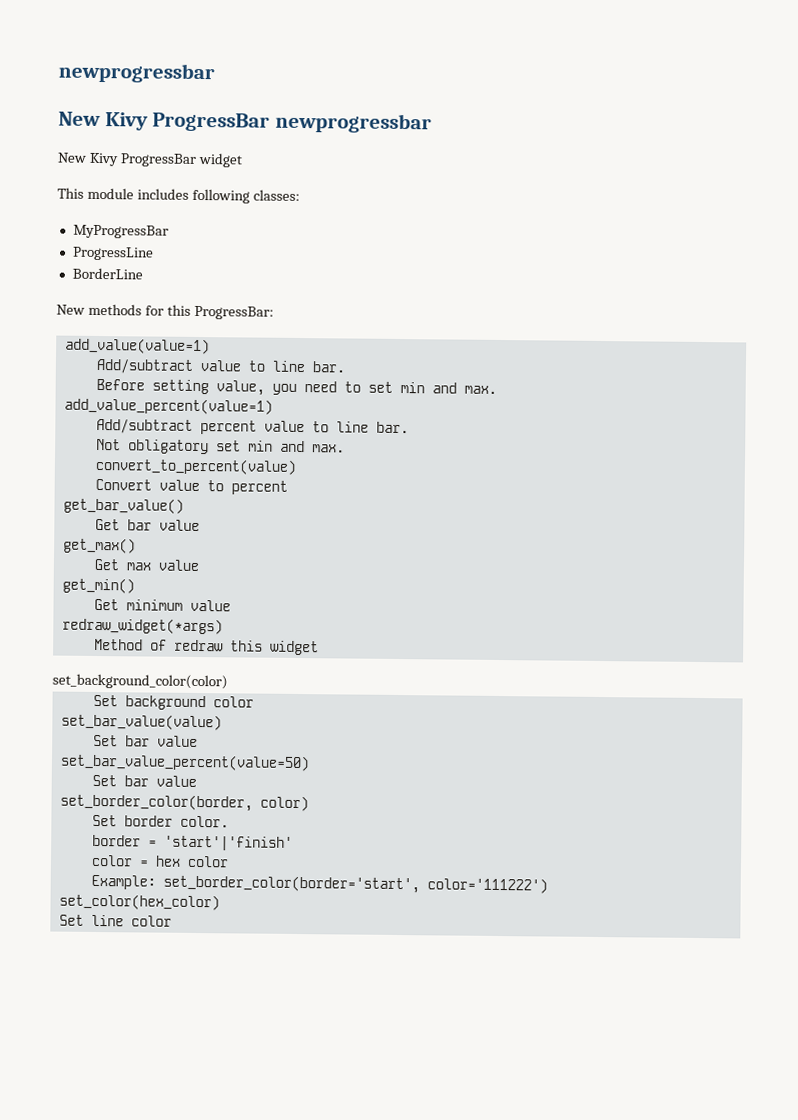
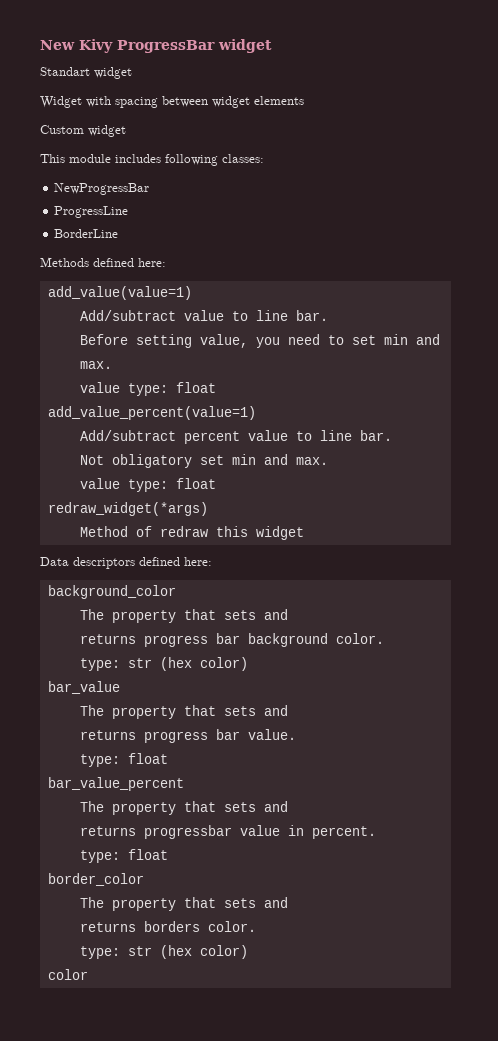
[58,62,215,84] [58,111,432,134] [57,152,197,167] newprogressbar // New Kivy ProgressBar newprogressbar // New Kivy ProgressBar -> [40,39,272,53] [40,67,132,79] [40,96,304,108] [40,125,84,134] New Kivy ProgressBar widget // Standart widget // Widget with spacing between widget elements // Custom
[72,224,169,239] MyProgressBar -> [54,183,150,195] NewProgressBar
[56,303,274,320] New methods for this ProgressBar: -> [40,257,166,267] Methods defined here:
(497, 389) none -> [79,382,216,396] // value type: float
[94,457,296,475] [94,478,288,495] [62,497,184,514] [94,518,200,532] [62,537,136,554] [93,558,199,572] [61,577,135,594] [93,598,231,612] convert_to_percent(value) // Convert value to percent // get_bar_value() // Get bar value // get_max() // Get max value // get_min() // Get minimum value -> [79,478,216,492] value type: float
[52,673,228,690] [92,694,254,711] [60,713,222,731] [92,734,198,748] [59,753,310,772] [91,774,197,787] [59,793,309,812] [91,814,229,828] [91,834,293,851] [90,854,229,868] [90,874,548,894] [58,893,220,911] [58,914,124,927] set_background_color(color) // Set background color // set_bar_value(value) // Set bar value // set_bar_value_percent(value=50) // Set bar value // set_border_color(border, color) // Set border color. // border = 'start'|'finish' // color = hex color // Example: set_border_color(border='start', color='111222') // set_color(hex_color) // Set line -> [40,557,212,569] [47,585,176,599] [79,609,288,623] [79,633,384,647] [79,657,248,671] [47,681,120,694] [79,705,288,719] [79,729,296,743] [79,753,168,767] [47,777,184,791] [79,801,288,815] [79,825,376,839] [79,849,168,863] [47,873,144,886] [79,897,288,911] [79,921,256,932] [79,945,248,959] Data descriptors defined here: // background_color // The property that sets and // returns progress bar background color. // type: str (hex color) // bar_value // The property that sets and // returns progress bar value. // type: float // bar_value_percent // The property that sets and // returns progressbar value in percent. // type: float // border_color // The property that sets and // returns borders color. // type: str (hex color) //

